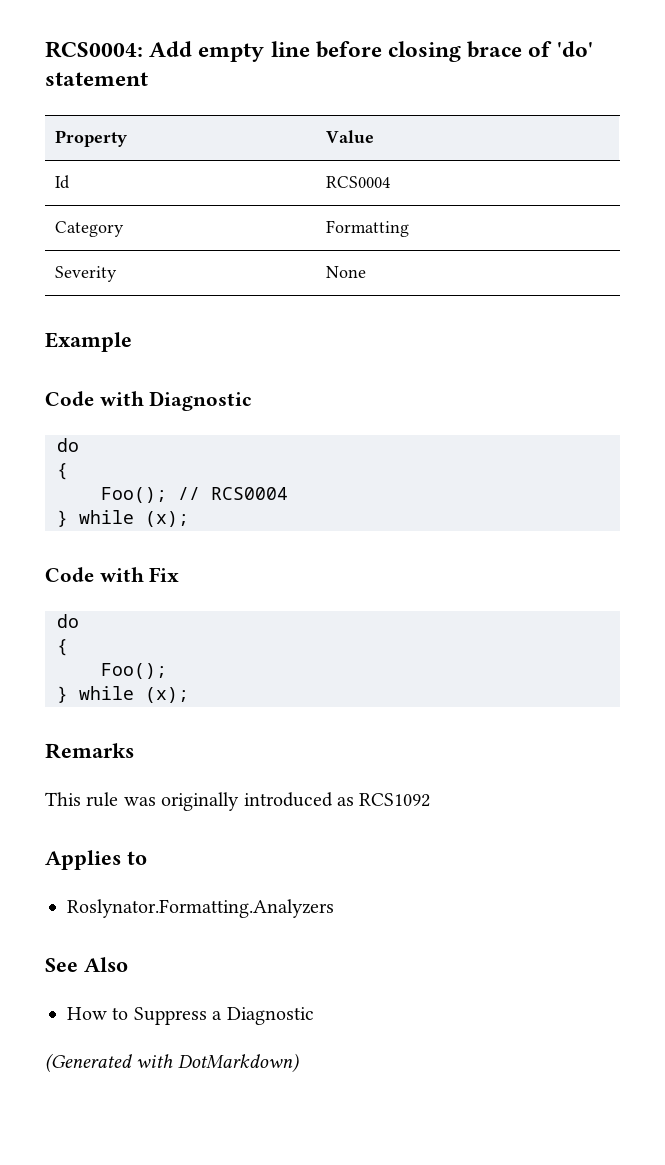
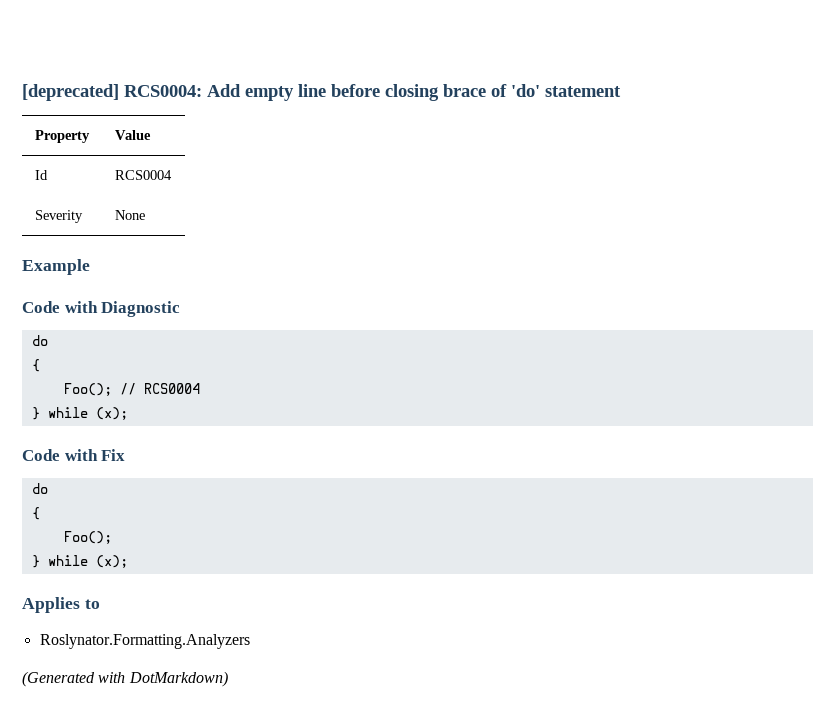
(45, 49) none -> [22,84,119,101] [deprecated]
[55,221,125,237] [326,220,410,237] // Category | Formatting -> (172, 175) none
[45,743,134,759] [45,792,431,811] [45,850,147,870] [67,899,334,918] [45,957,128,972] [67,1007,314,1025] Remarks // This rule was originally introduced as RCS1092 // Applies to // Roslynator.Formatting.Analyzers // See Also // How to Suppress a Diagnostic -> [22,597,100,613] [39,634,250,649] Applies to // Roslynator.Formatting.Analyzers

